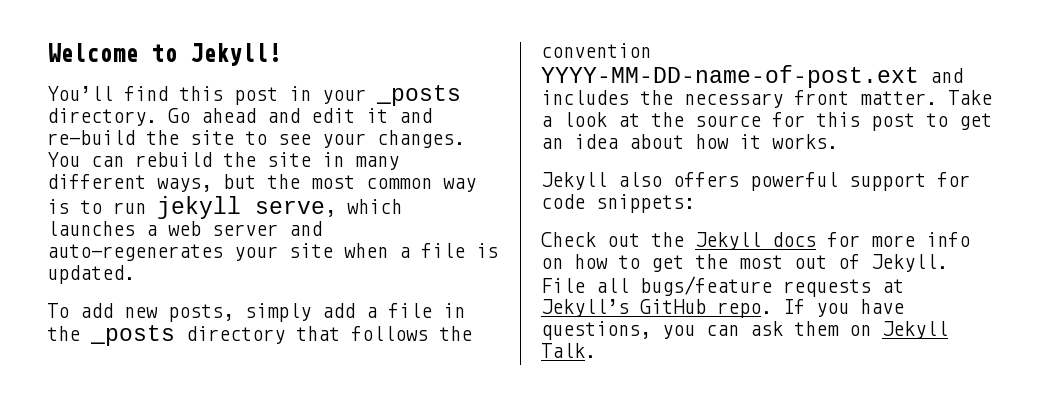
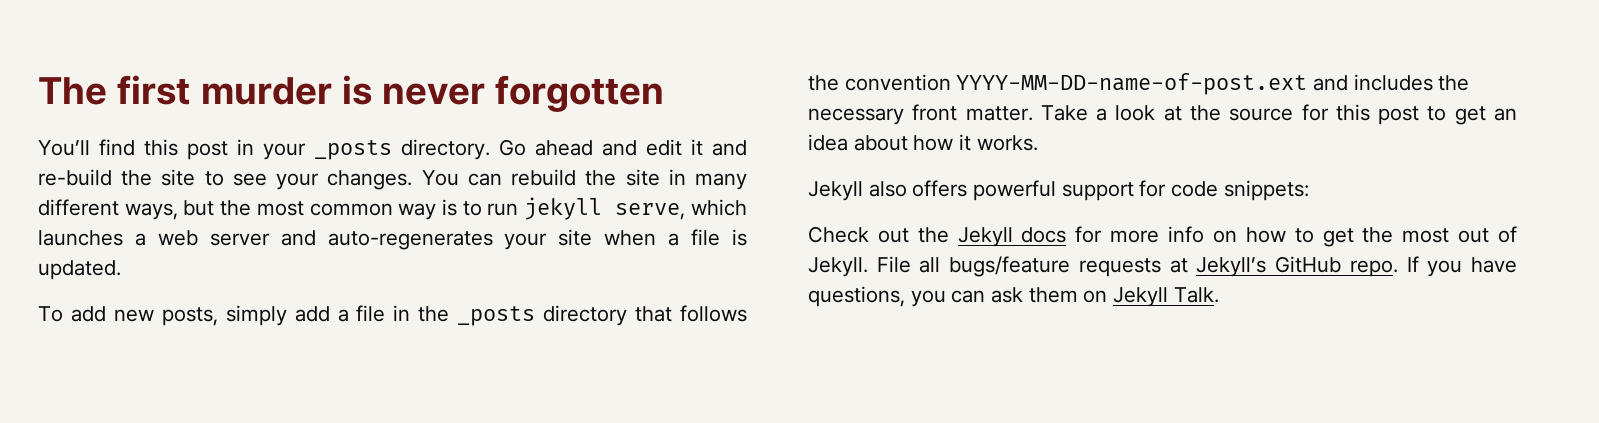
[47,43,281,66] Welcome to Jekyll! -> [38,75,665,112] The first murder is never forgotten

